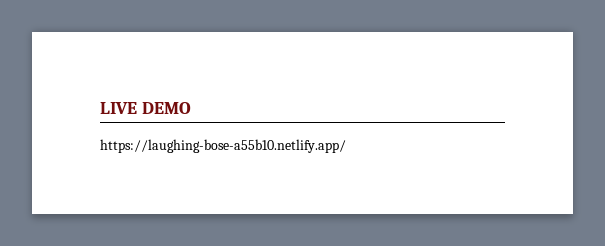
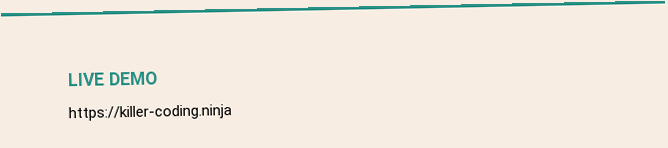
[100,139,346,153] https://laughing-bose-a55b10.netlify.app/ -> [68,104,232,122] https://killer-coding.ninja

